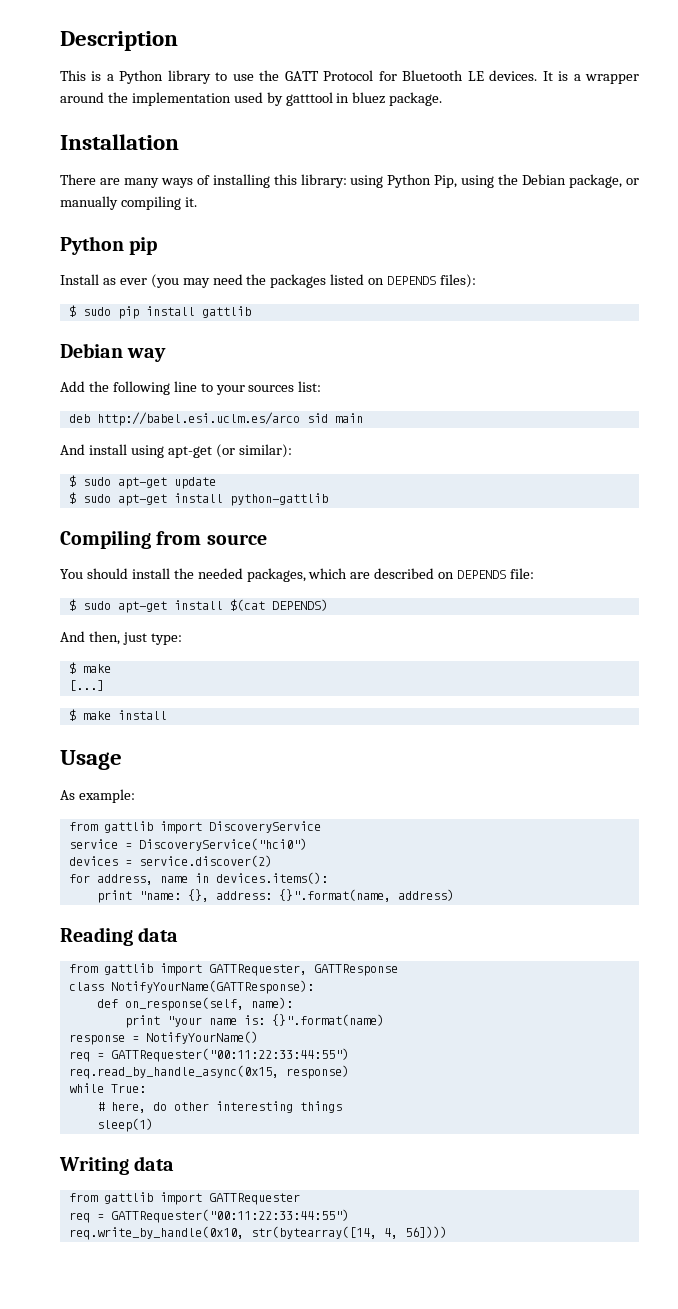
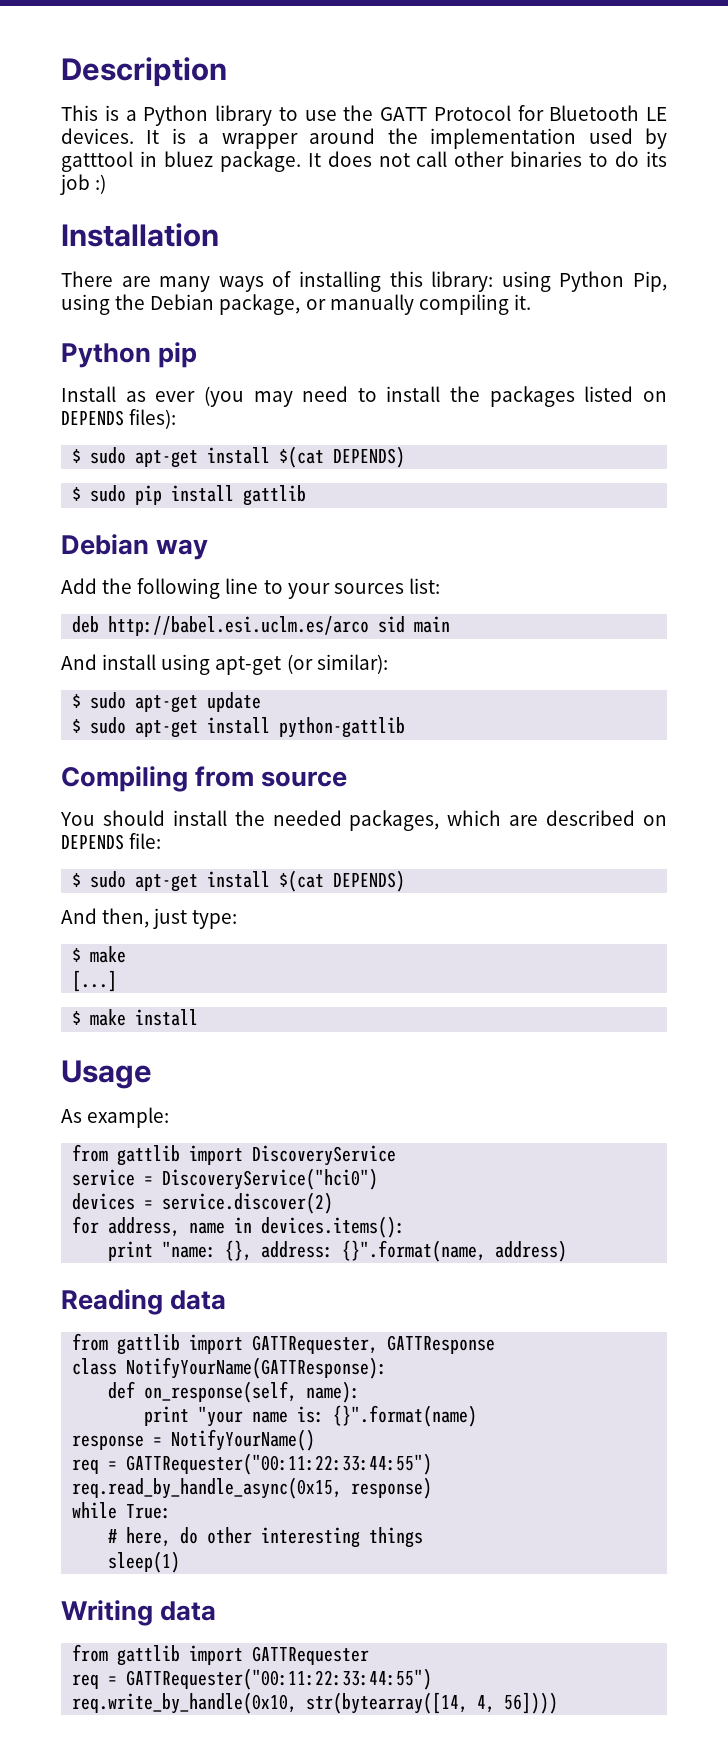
(443, 99) none -> [307,151,667,167] [60,174,107,195] It does not call other binaries to do its job :)
(243, 279) none -> [357,386,441,402] to install
(477, 281) none -> [72,446,406,468] // $ sudo apt-get install $(cat DEPENDS)

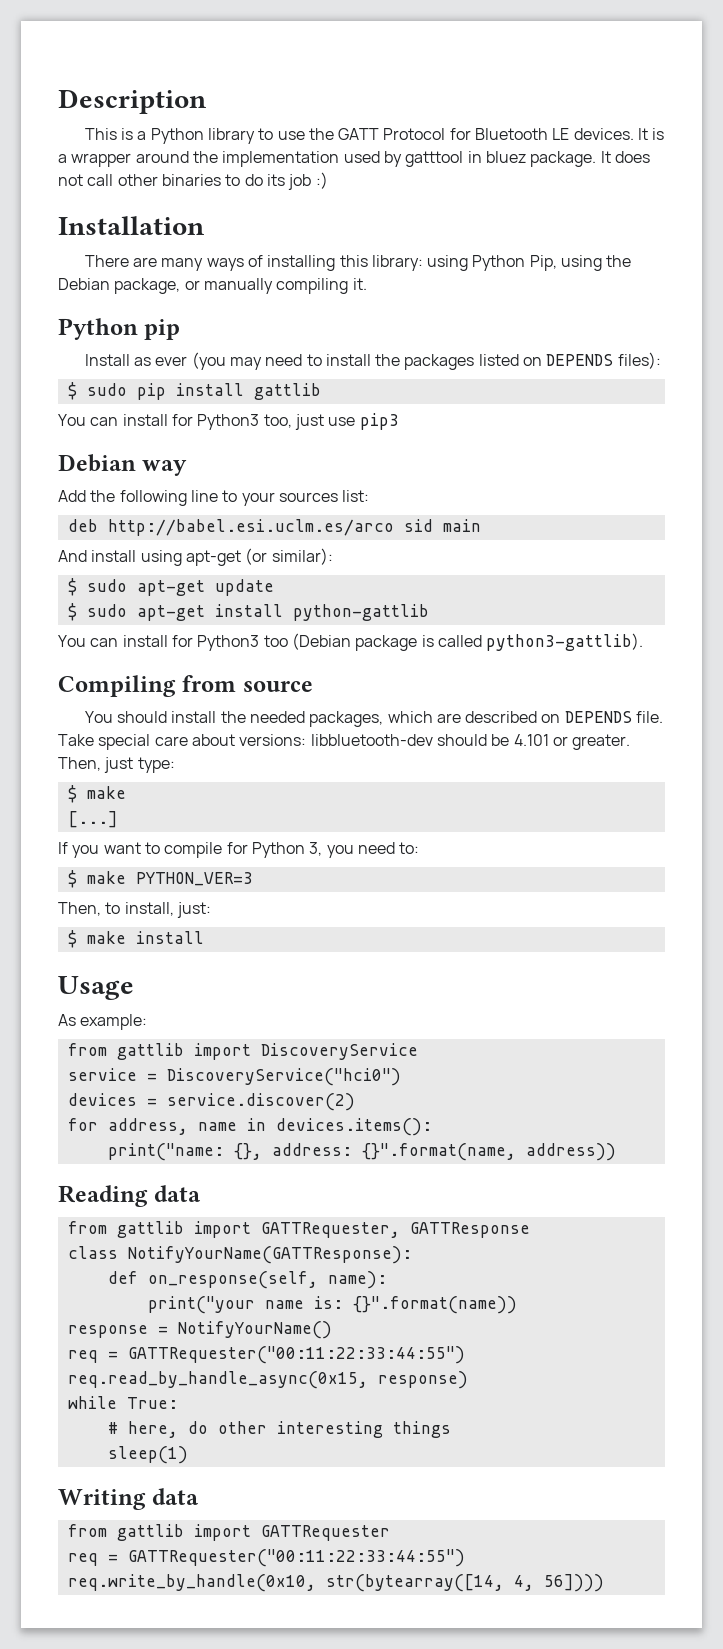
[72,446,406,468] // $ sudo apt-get install $(cat DEPENDS) -> (661, 360) none
(307, 495) none -> [58,413,399,430] // You can install for Python3 too, just use pip3
(406, 727) none -> [58,633,644,651] // You can install for Python3 too (Debian package is called python3-gattlib).
[129,833,162,849] [72,870,406,892] [61,908,150,928] file: // $ sudo apt-get install $(cat DEPENDS) // And then, -> [636,711,664,723] [58,734,631,750] [58,757,101,771] file. Take special care about versions: libbluetooth-dev should be 4.101 or greater. Then,
(118, 981) none -> [58,842,420,858] [67,870,253,888] [58,902,211,918] // If you want to compile for Python 3, you need to: // $ make PYTHON_VER=3 // Then, to install, just:
[108,1241,217,1261] print "name: -> [107,1143,224,1161] print("name:
[495,1240,568,1262] address) -> [525,1143,616,1161] address))
[144,1406,244,1427] print "your -> [147,1296,255,1314] print("your
[333,1405,478,1427] {}".format(name) -> [352,1296,517,1314] {}".format(name))

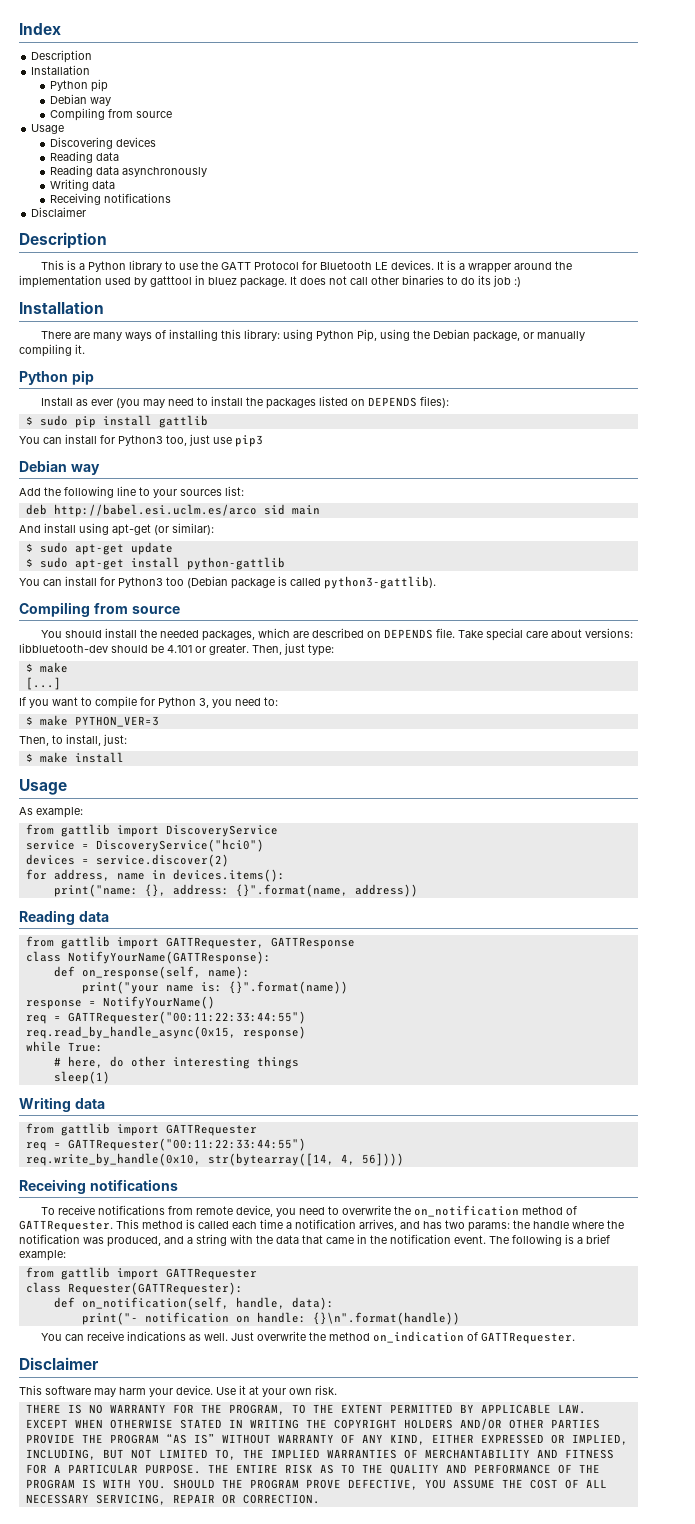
(58, 101) none -> [19,23,61,35] [31,50,93,63] [31,65,91,75] [49,79,108,92] [49,94,111,106] [49,108,172,121] [31,124,65,134] [49,137,156,149] [49,151,119,163] [49,165,207,177] [49,179,115,191] [49,193,171,205] [31,207,87,217] Index // Description // Installation // Python pip // Debian way // Compiling from source // Usage // Discovering devices // Reading data // Reading data asynchronously // Writing data // Receiving notifications // Disclaimer //
(604, 1583) none -> [19,1179,178,1194] [41,1205,578,1217] [19,1219,624,1232] [19,1234,610,1247] [19,1250,66,1261] [25,1267,257,1280] [25,1282,243,1295] [53,1297,334,1310] [81,1312,460,1325] [41,1331,576,1344] [19,1357,99,1370] [19,1385,337,1397] [25,1404,586,1415] [25,1418,600,1430] [25,1433,628,1445] [25,1449,614,1460] [25,1464,600,1475] [25,1479,607,1490] [25,1494,320,1505] // Receiving notifications // To receive notifications from remote device, you need to overwrite the on_notification method of GATTRequester. This method is called each time a notification arrives, and has two params: the handle where the notification was produced, and a string with the data that came in the notification event. The following is a brief example: // from gattlib import GATTRequester // class Requester(GATTRequester): // def on_notification(self, handle, data): // print("- notification on handle: {}\n".format(handle)) // You can receive indications as well. Just overwrite the method on_indication of GATTRequester. // Disclaimer // This software may harm your device. Use it at your own risk. // THERE IS NO WARRANTY FOR THE PROGRAM, TO THE EXTENT PERMITTED BY APPLICABLE LAW. EXCEPT WHEN OTHERWISE STATED IN WRITING THE COPYRIGHT HOLDERS AND/OR OTHER PARTIES PROVIDE THE PROGRAM “AS IS” WITHOUT WARRANTY OF ANY KIND, EITHER EXPRESSED OR IMPLIED, INCLUDING, BUT NOT LIMITED TO, THE IMPLIED WARRANTIES OF MERCHANTABILITY AND FITNESS FOR A PARTICULAR PURPOSE. THE ENTIRE RISK AS TO THE QUALITY AND PERFORMANCE OF THE PROGRAM IS WITH YOU. SHOULD THE PROGRAM PROVE DEFECTIVE, YOU ASSUME THE COST OF ALL NECESSARY SERVICING, REPAIR OR CORRECTION.

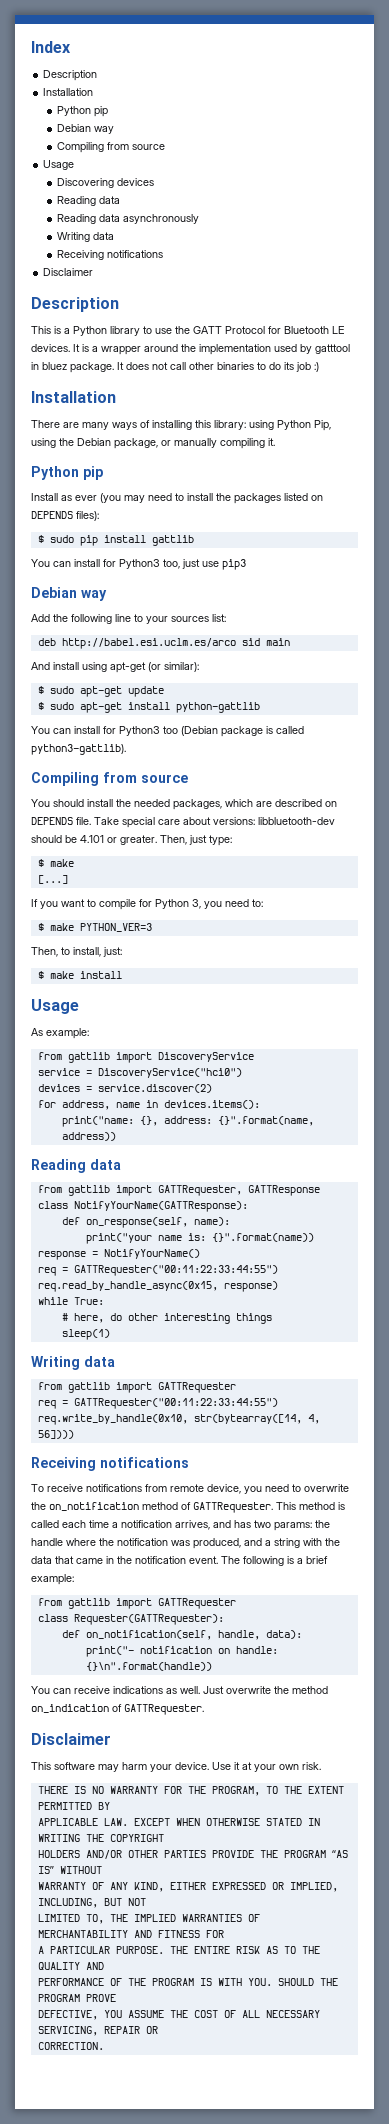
(474, 1408) none -> (110, 1806) //
(397, 1424) none -> (164, 1838) //
(271, 1439) none -> (102, 1870) //
(152, 1454) none -> (146, 1902) //
(47, 1469) none -> (224, 1934) //
(467, 1468) none -> (104, 1966) //
(341, 1484) none -> (116, 1998) //
(236, 1499) none -> (158, 2030) //

